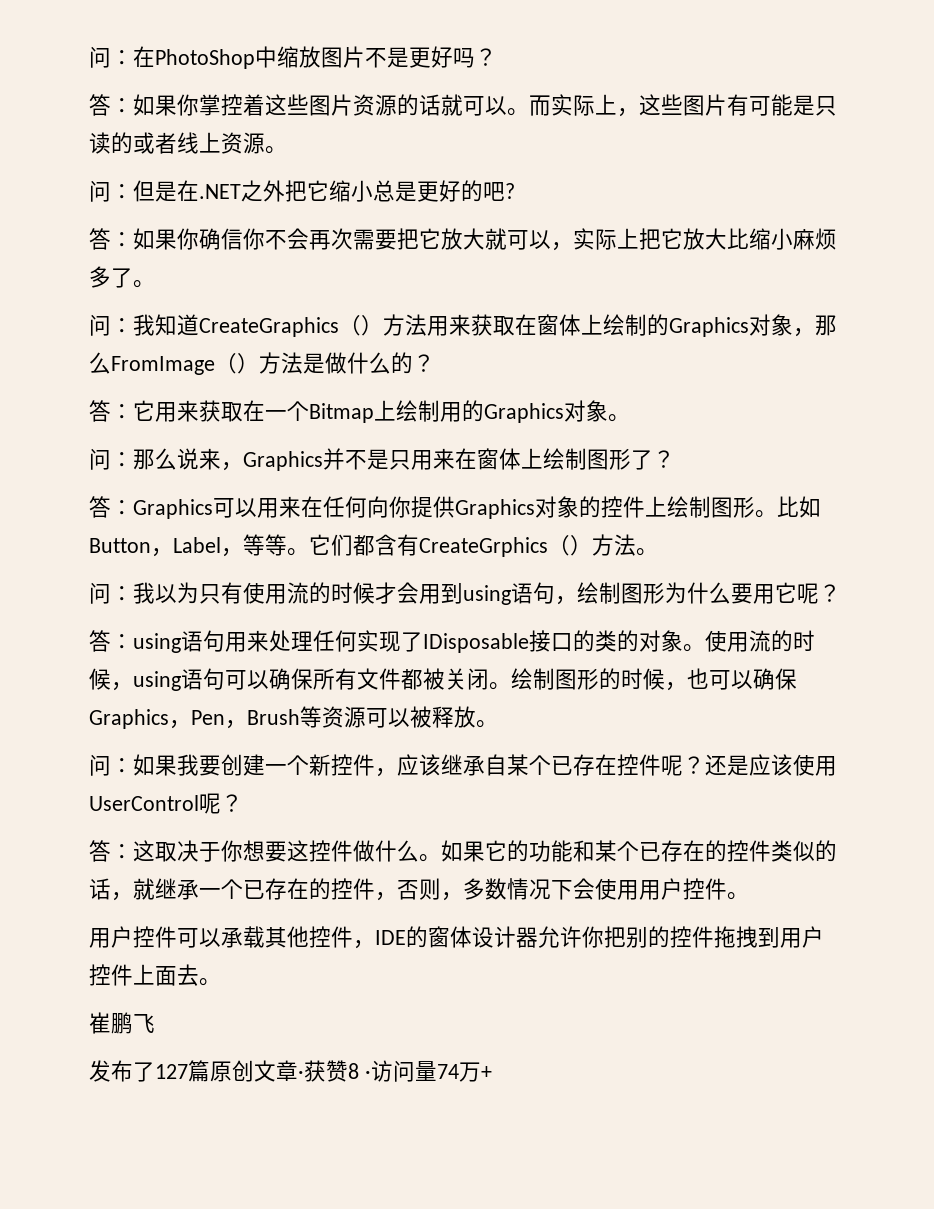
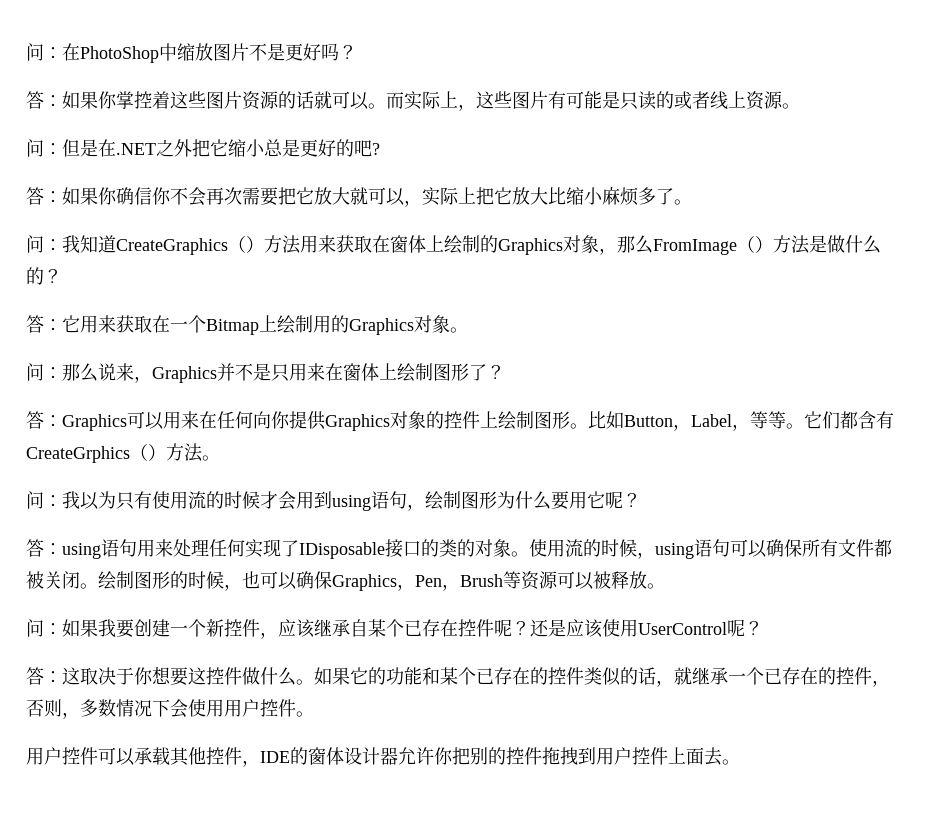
[89,1012,155,1034] [89,1060,492,1082] // 崔鹏飞 // 发布了127篇原创文章·获赞8 ·访问量74万+ -> (740, 762) none

